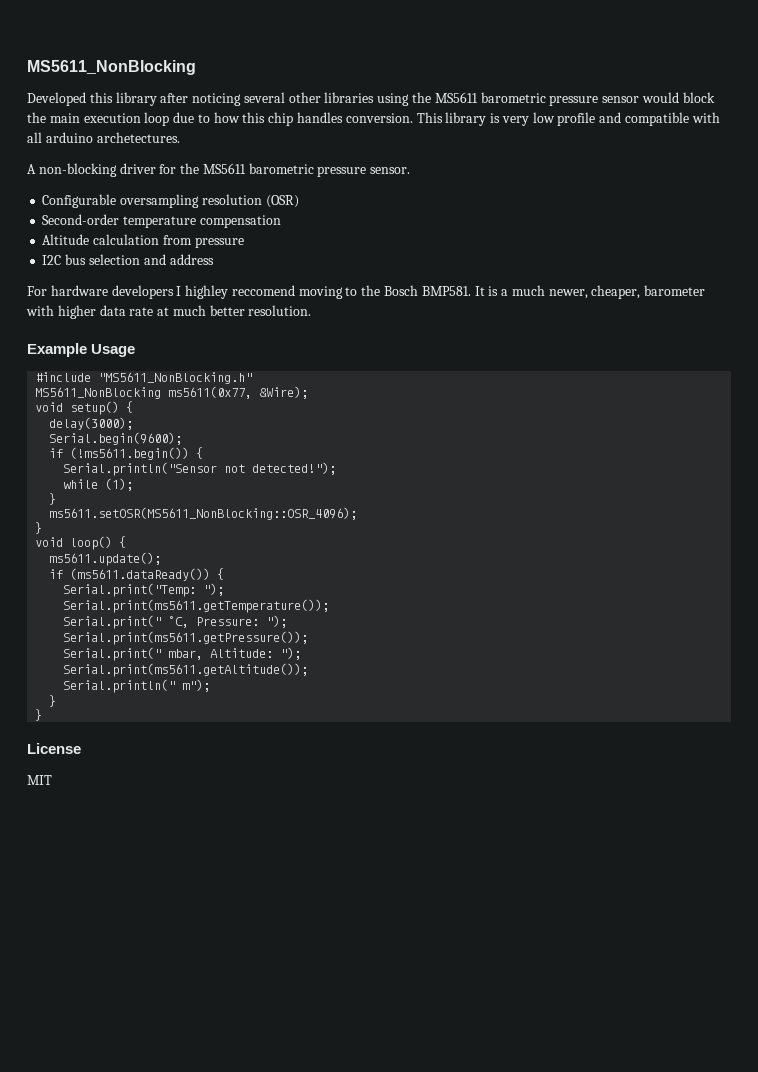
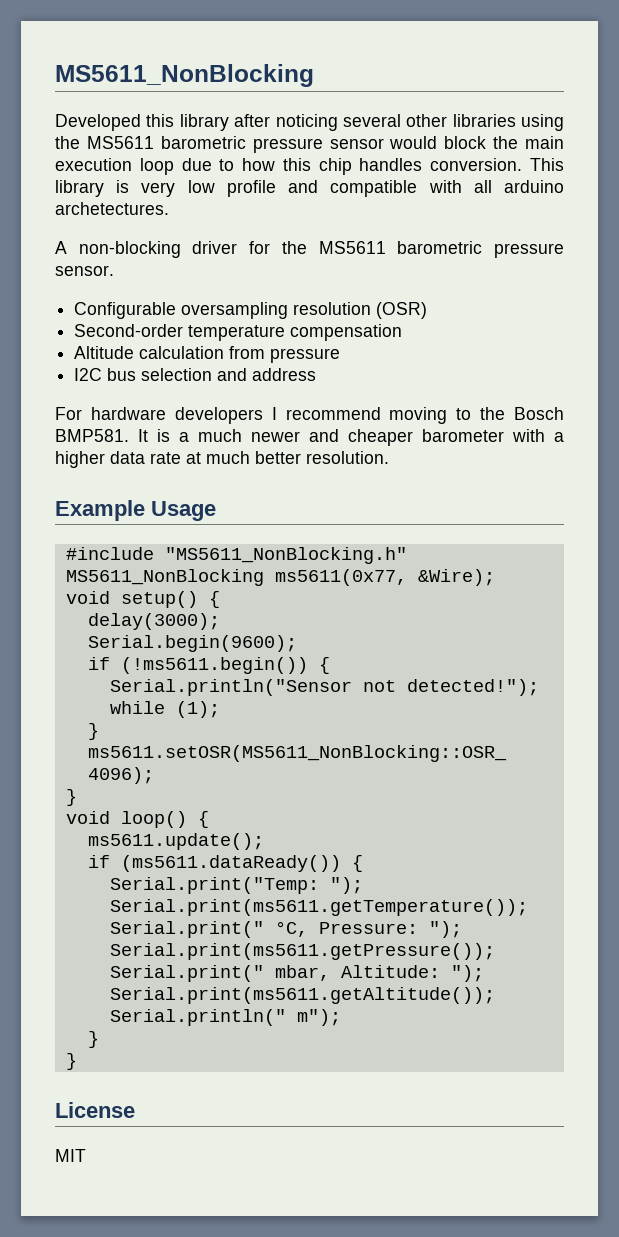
[185,285,295,299] highley reccomend -> [285,407,381,420] recommend
[548,285,641,299] newer, cheaper, -> [251,429,413,446] newer and cheaper
(54, 310) none -> [554,432,564,442] a

